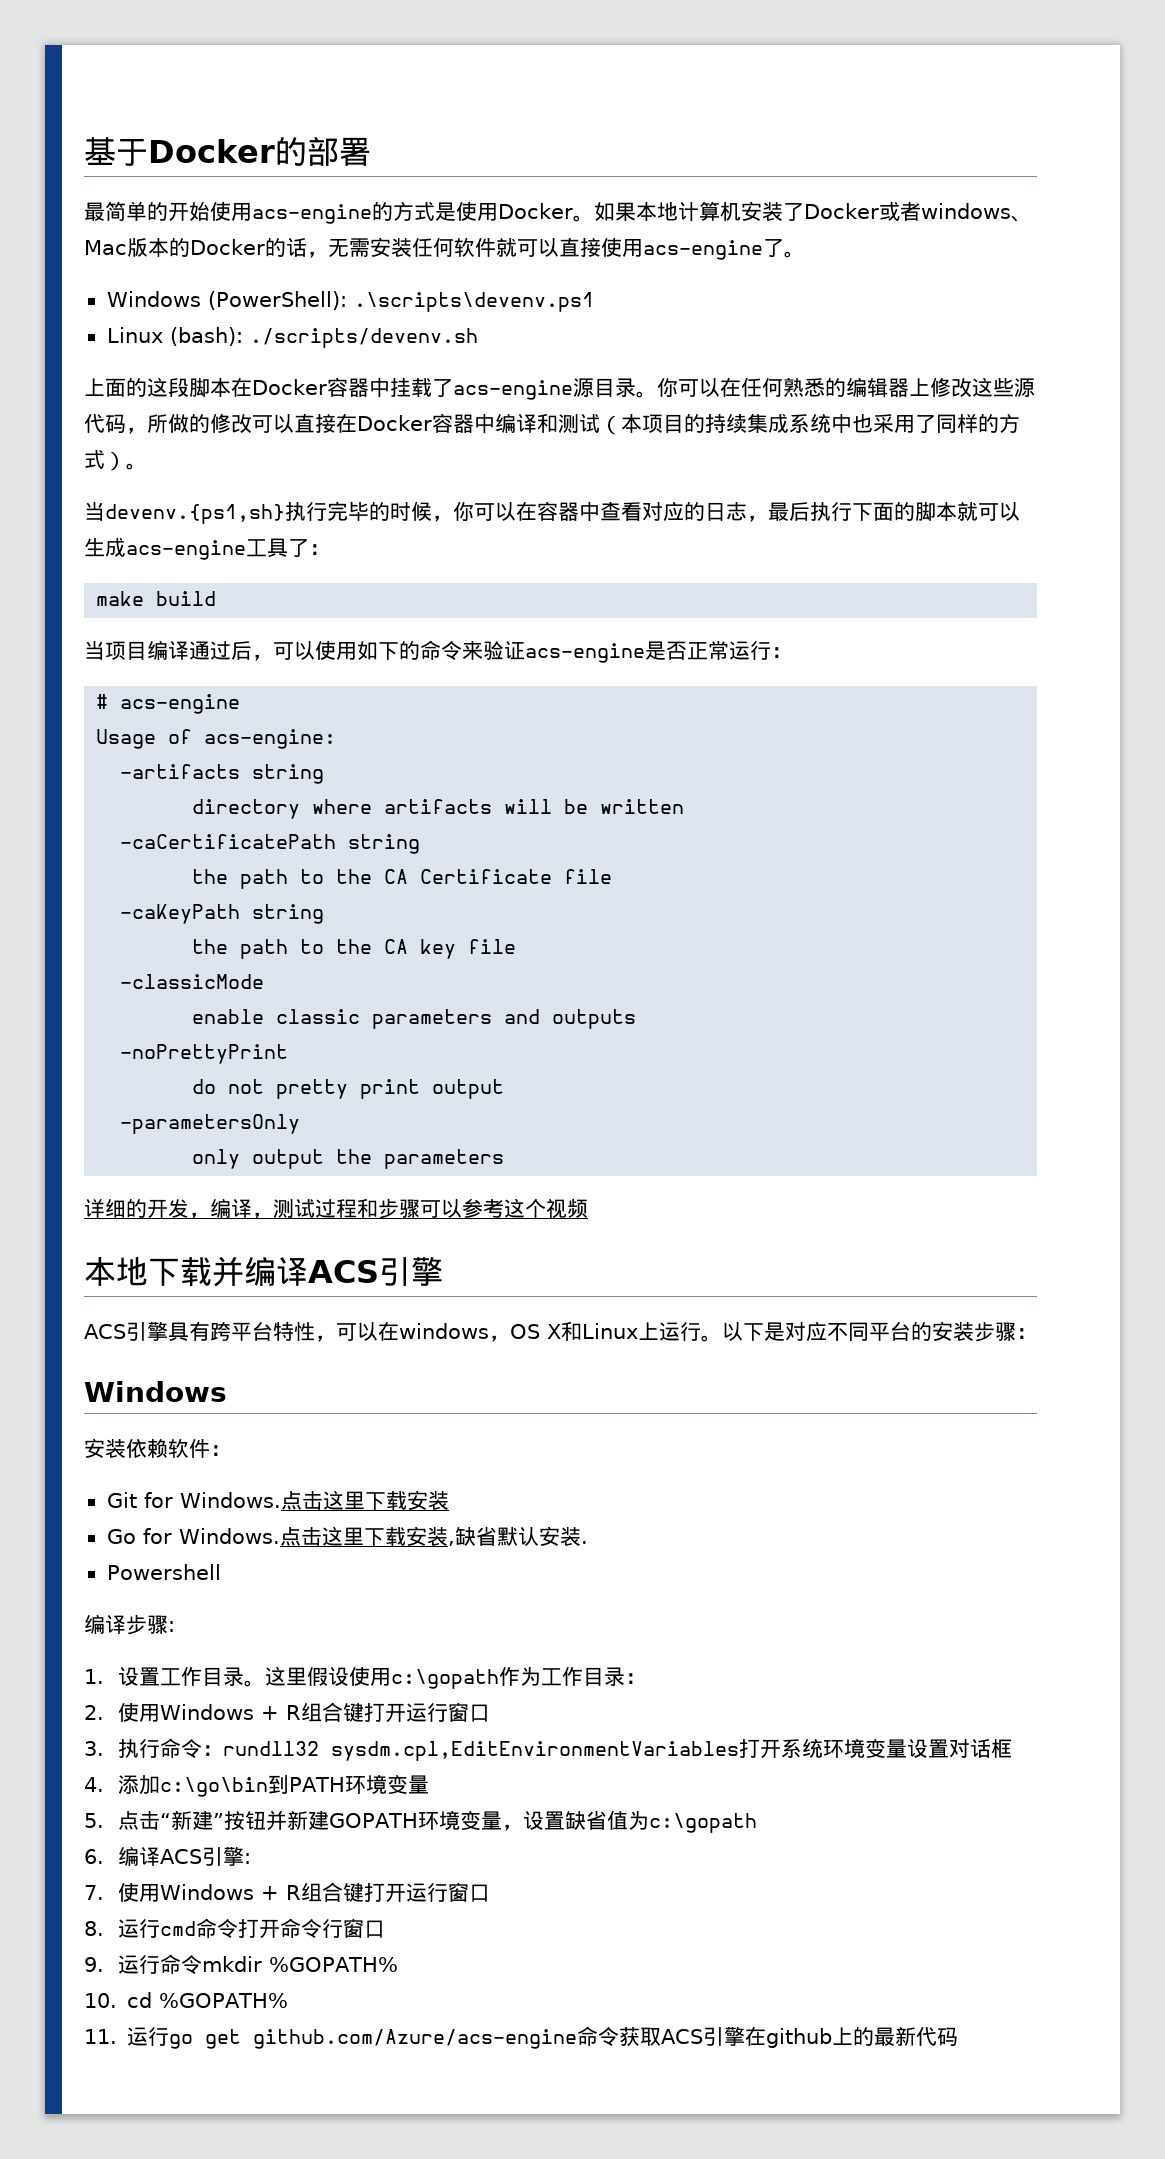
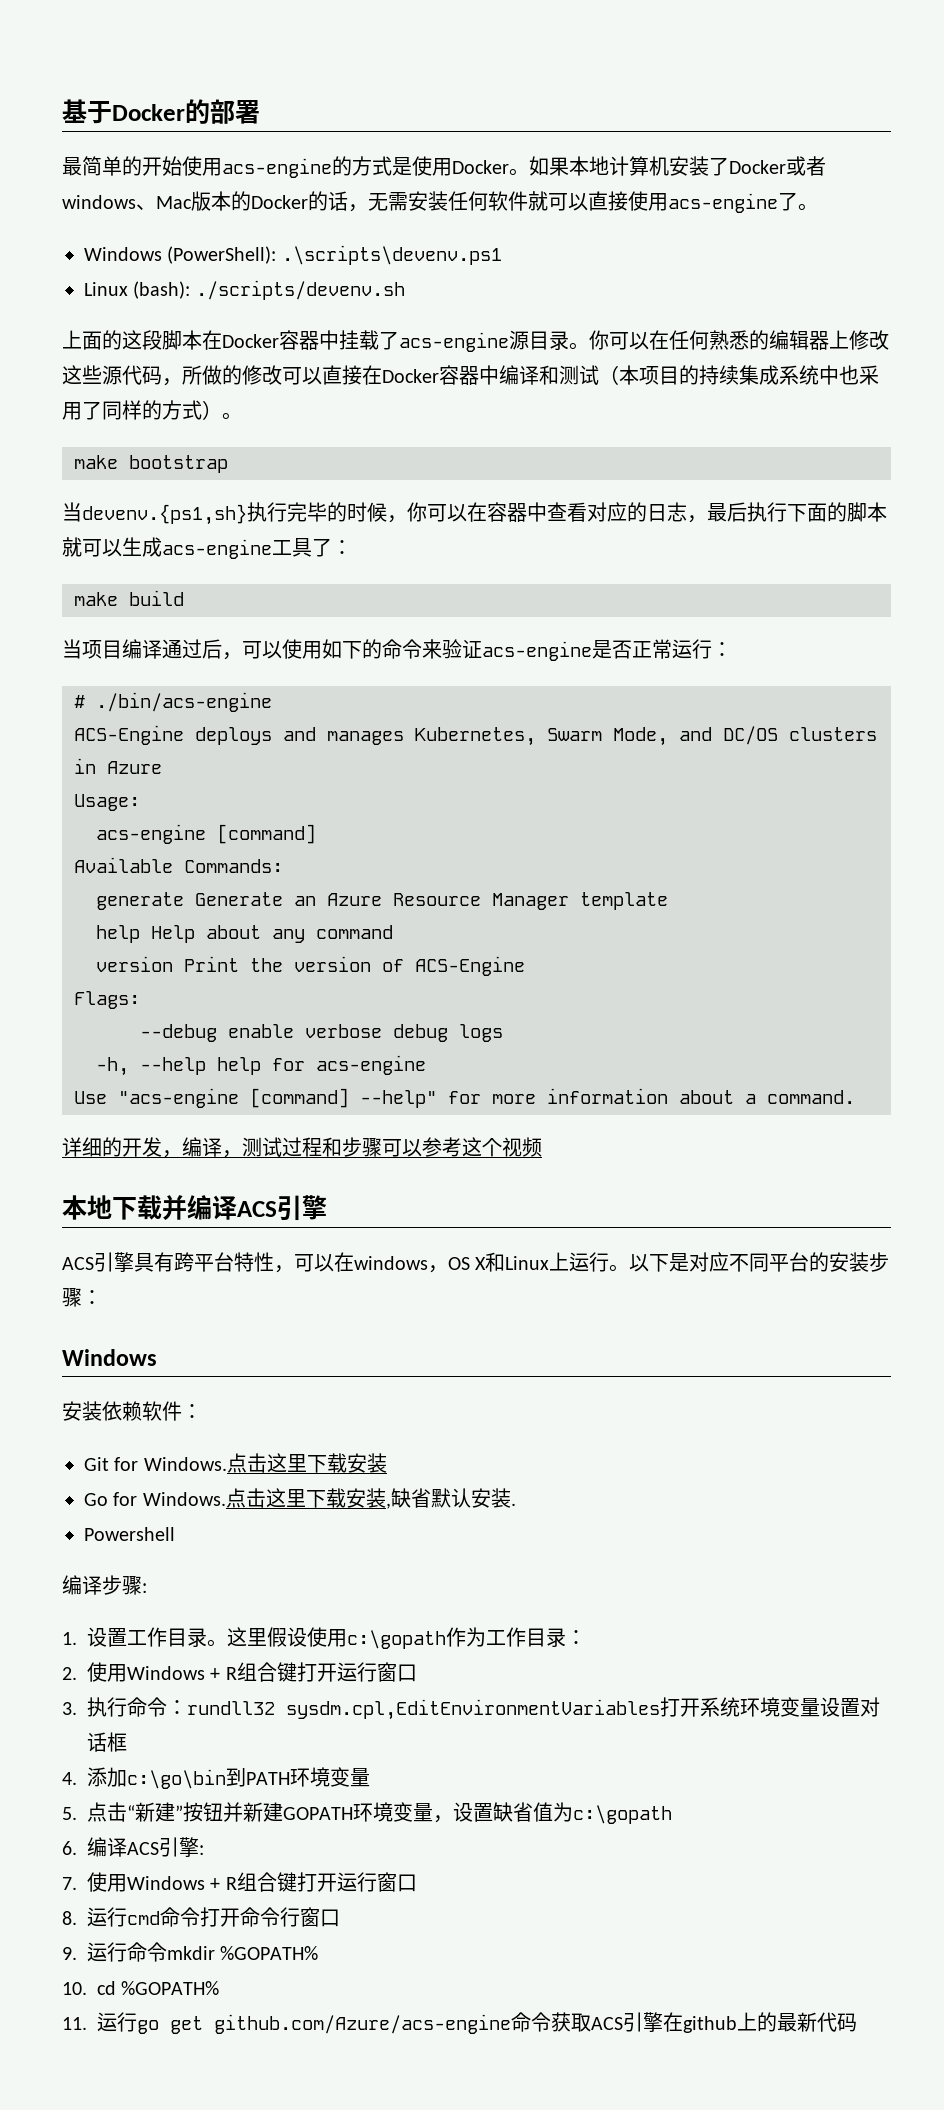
(147, 466) none -> [74,455,228,473] // make bootstrap
[120,694,241,714] [96,729,337,749] [120,764,325,784] [192,799,685,819] [120,834,421,854] [192,869,613,889] [120,904,325,924] [192,939,517,959] [120,974,265,989] [192,1009,637,1029] [120,1044,289,1064] [192,1079,505,1099] [120,1114,301,1134] [192,1149,505,1169] acs-engine // Usage of acs-engine: // -artifacts string // directory where artifacts will be written // -caCertificatePath string // the path to the CA Certificate file // -caKeyPath string // the path to the CA key file // -classicMode // enable classic parameters and outputs // -noPrettyPrint // do not pretty print output // -parametersOnly // only output the parameters -> [96,692,272,712] [74,725,877,746] [74,758,162,774] [74,794,140,811] [96,824,316,844] [74,857,283,873] [96,892,668,910] [96,925,393,943] [96,956,525,976] [74,991,140,1009] [140,1024,503,1042] [96,1055,426,1076] [74,1088,855,1108] ./bin/acs-engine // ACS-Engine deploys and manages Kubernetes, Swarm Mode, and DC/OS clusters in Azure // Usage: // acs-engine [command] // Available Commands: // generate Generate an Azure Resource Manager template // help Help about any command // version Print the version of ACS-Engine // Flags: // --debug enable verbose debug logs // -h, --help help for acs-engine // Use "acs-engine [command] --help" for more information about a command.

